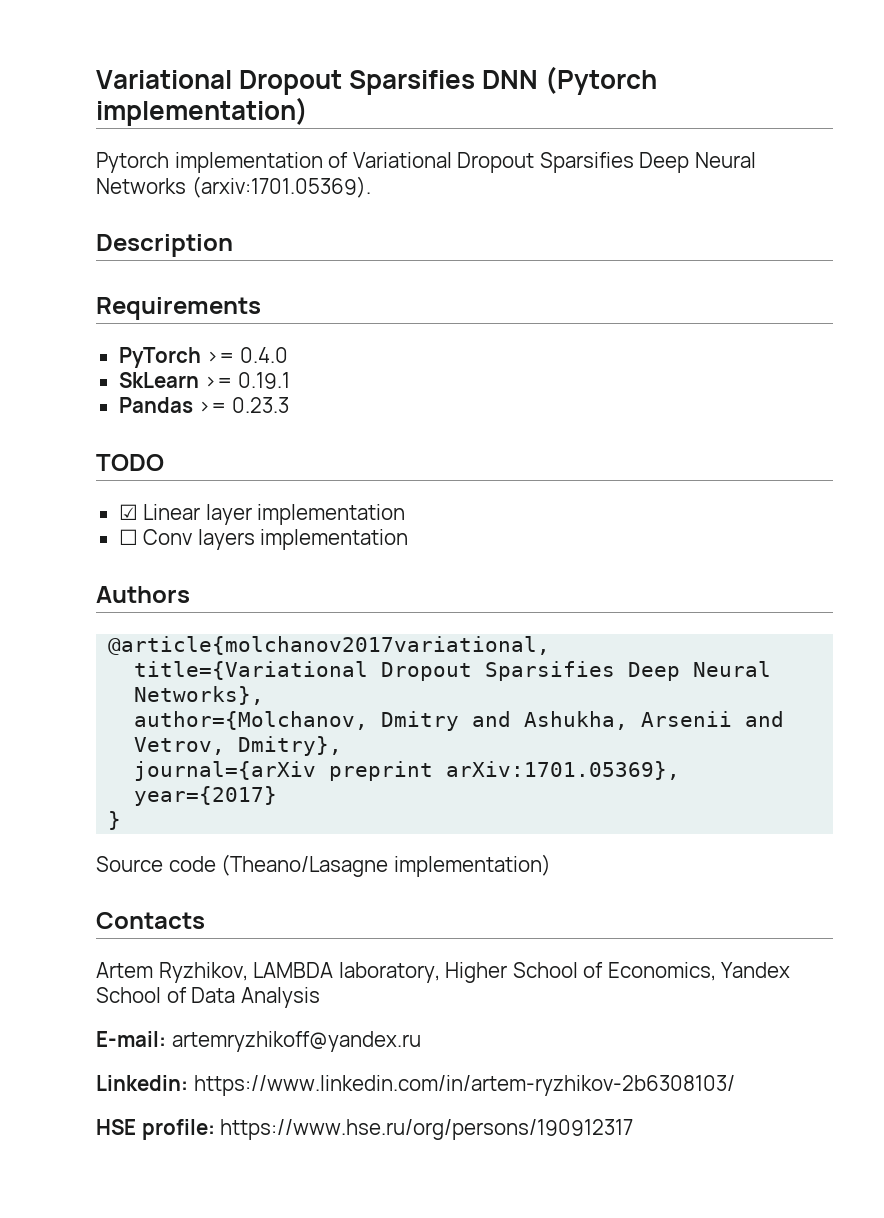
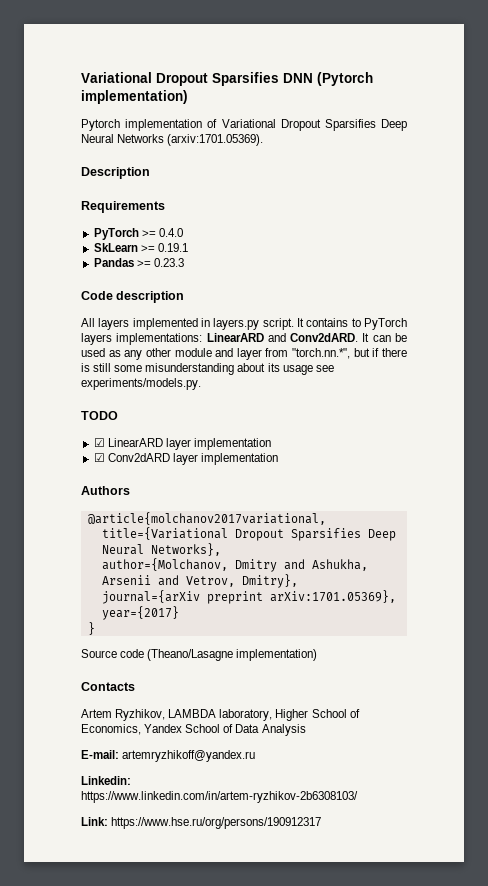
(289, 405) none -> [81,291,185,303] [81,318,407,330] [81,333,407,345] [81,348,407,360] [81,363,334,375] [81,378,201,390] // Code description // All layers implemented in layers.py script. It contains to PyTorch layers implementations: LinearARD and Conv2dARD. It can be used as any other module and layer from "torch.nn.*", but if there is still some misunderstanding about its usage see experiments/models.py.
[143,504,406,525] [118,529,255,550] Linear layer implementation // ☐ Conv layers -> [107,438,271,450] [93,453,198,465] LinearARD layer implementation // ☑ Conv2dARD layer
[96,1119,215,1140] HSE profile: -> [81,817,108,826] Link:

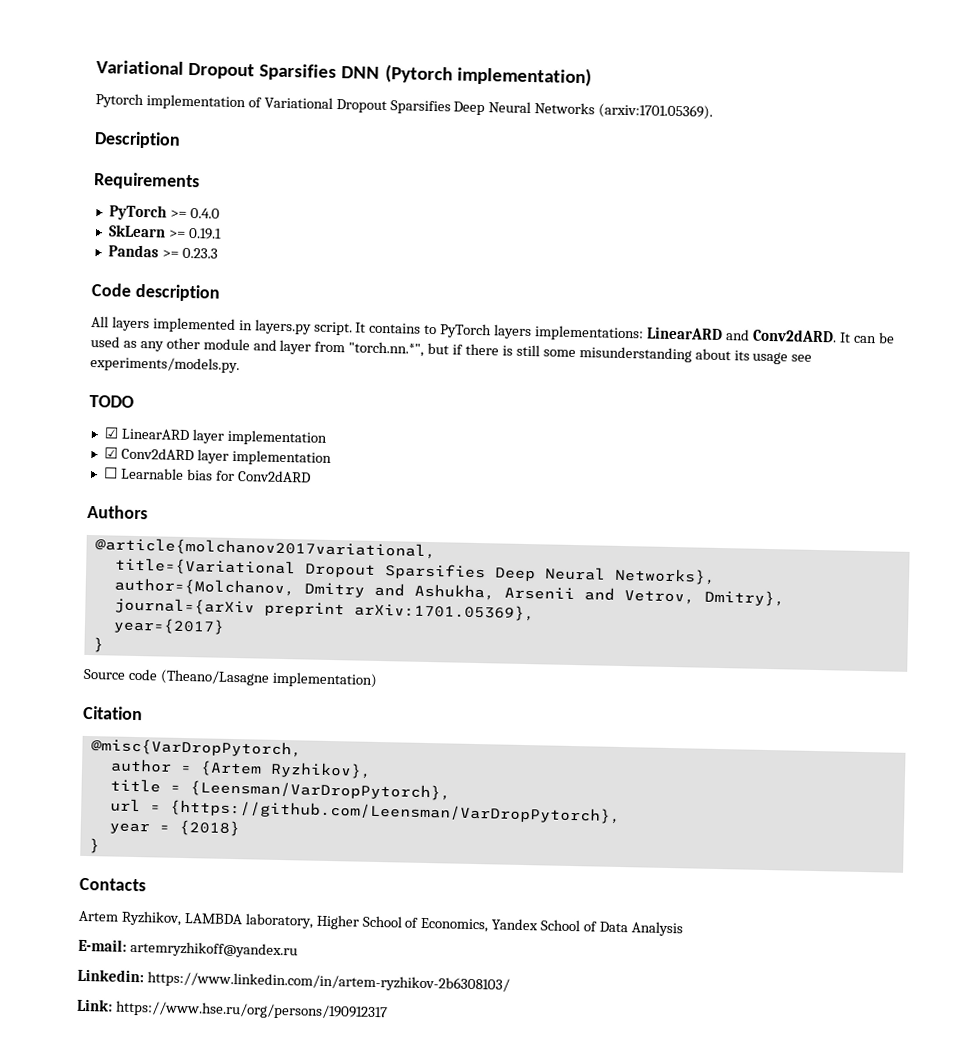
(278, 459) none -> [102,467,311,483] // ☐ Learnable bias for Conv2dARD
(318, 655) none -> [83,705,143,721] [90,738,302,758] [109,758,372,779] [109,778,451,801] [109,798,621,824] [108,819,240,837] [88,838,100,854] // Citation // @misc{VarDropPytorch, // author = {Artem Ryzhikov}, // title = {Leensman/VarDropPytorch}, // url = {https://github.com/Leensman/VarDropPytorch}, // year = {2018} // }

